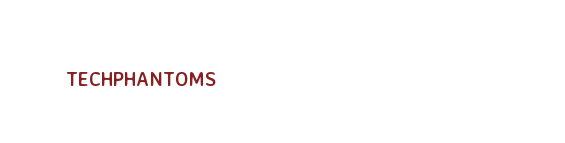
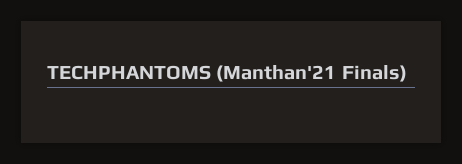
(216, 79) none -> [216,65,407,82] (Manthan'21 Finals)

